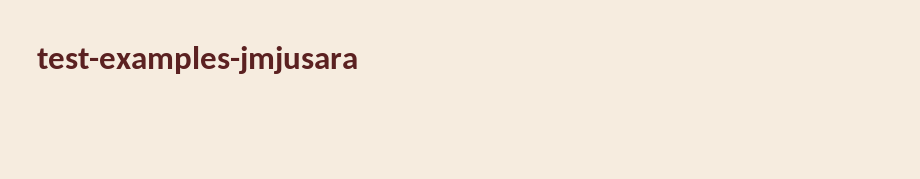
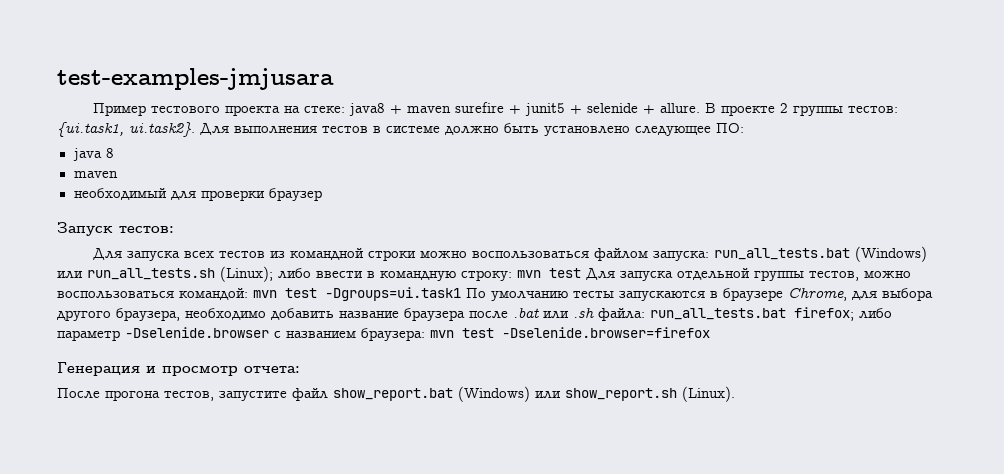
(358, 60) none -> [93,102,899,116] [57,122,744,137] [72,148,114,161] [73,171,118,178] [73,188,322,201] [57,222,174,236] [93,246,928,262] [57,266,911,282] [57,287,933,301] [57,307,892,321] [57,327,710,341] [57,362,300,376] [57,386,735,402] // Пример тестового проекта на стеке: java8 + maven surefire + junit5 + selenide + allure. В проекте 2 группы тестов: {ui.task1, ui.task2}. Для выполнения тестов в системе должно быть установлено следующее ПО: // java 8 // maven // необходимый для проверки браузер // Запуск тестов: // Для запуска всех тестов из командной строки можно воспользоваться файлом запуска: run_all_tests.bat (Windows) или run_all_tests.sh (Linux); либо ввести в командную строку: mvn test Для запуска отдельной группы тестов, можно воспользоваться командой: mvn test -Dgroups=ui.task1 По умолчанию тесты запускаются в браузере Chrome, для выбора другого браузера, необходимо добавить название браузера после .bat или .sh файла: run_all_tests.bat firefox; либо параметр -Dselenide.browser с названием браузера: mvn test -Dselenide.browser=firefox // Генерация и просмотр отчета: // После прогона тестов, запустите файл show_report.bat (Windows) или show_report.sh (Linux).

